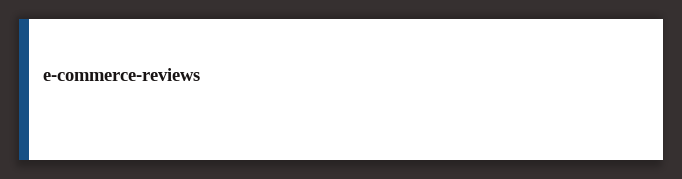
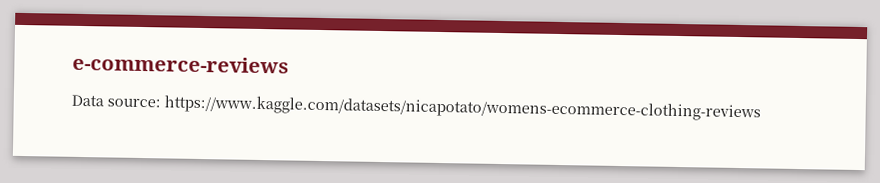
(200, 74) none -> [71,94,761,122] // Data source: https://www.kaggle.com/datasets/nicapotato/womens-ecommerce-clothing-reviews

